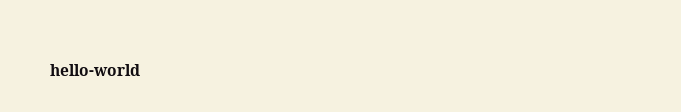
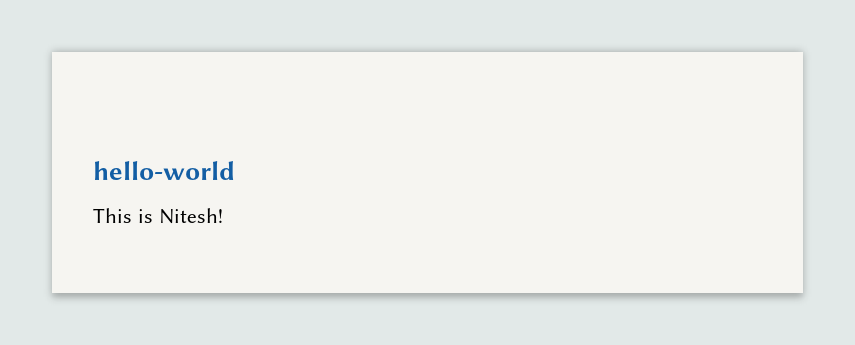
(140, 70) none -> [93,208,223,224] // This is Nitesh!

